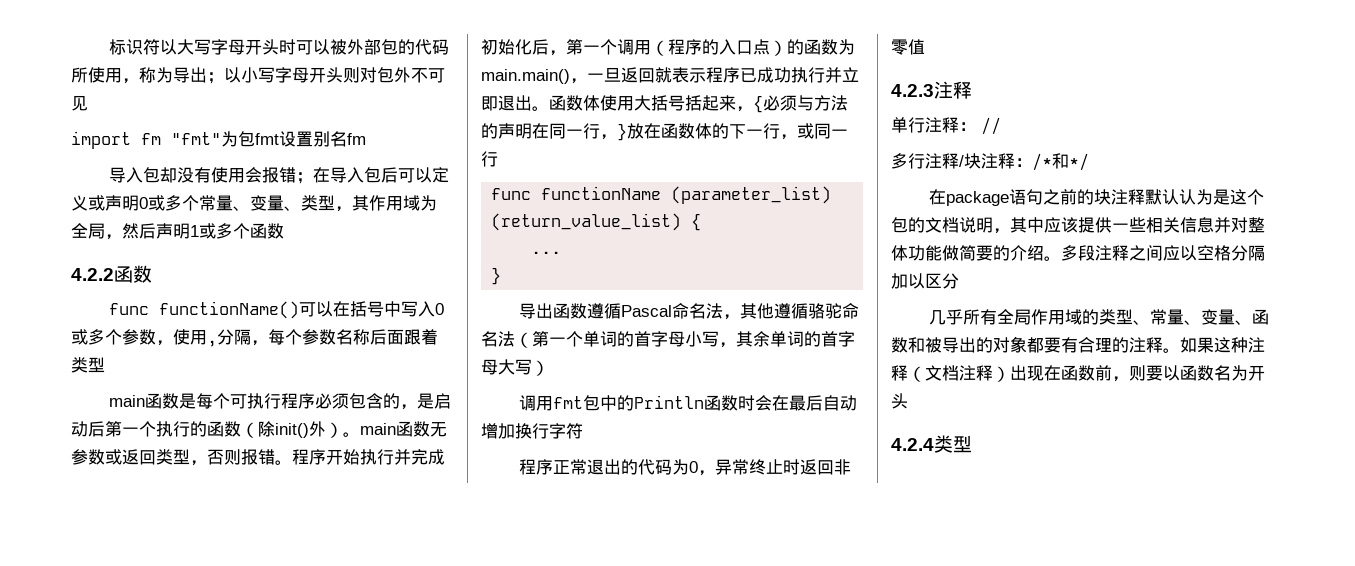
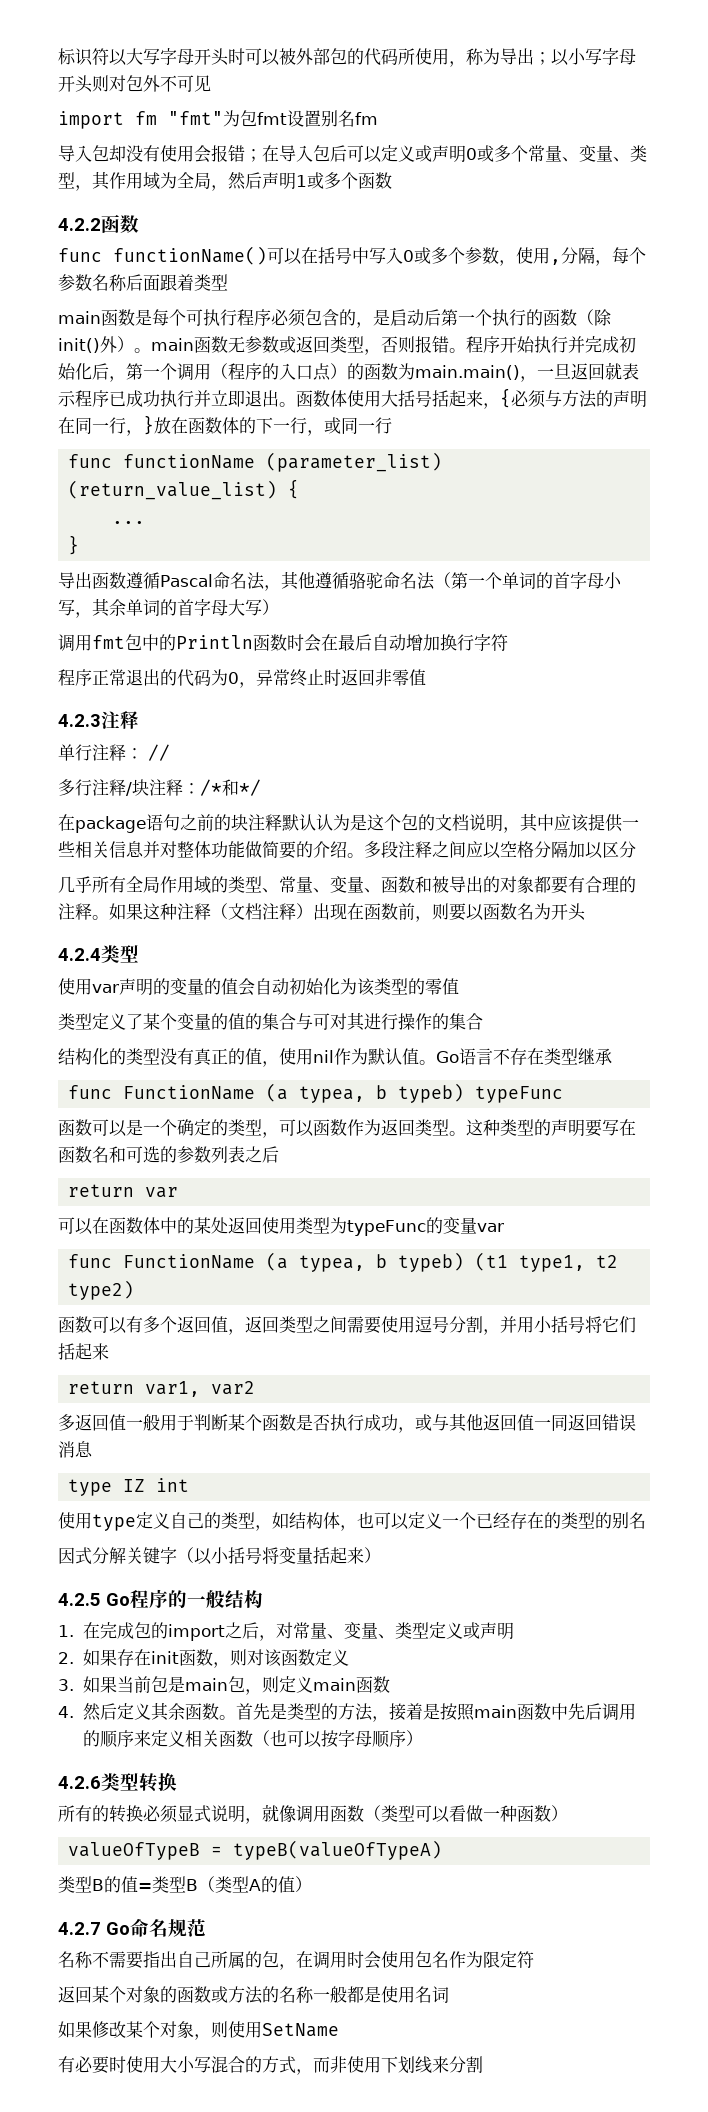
(972, 444) none -> [58,978,459,996] [58,1012,483,1031] [58,1048,612,1067] [68,1083,564,1103] [58,1119,636,1138] [58,1146,279,1163] [68,1184,179,1198] [58,1217,504,1236] [68,1252,619,1272] [68,1280,135,1300] [58,1316,636,1335] [58,1343,109,1360] [68,1381,256,1397] [58,1413,636,1433] [58,1441,93,1458] [68,1478,190,1496] [58,1512,646,1531] [58,1547,381,1565] [58,1589,263,1609] [58,1622,514,1641] [58,1649,349,1668] [58,1676,390,1695] [58,1702,636,1722] [82,1730,423,1748] [58,1772,177,1792] [58,1804,568,1824] [68,1840,443,1860] [58,1876,312,1893] [58,1918,206,1937] [58,1951,534,1970] [58,1986,449,2004] [58,2021,339,2040] [58,2056,483,2075] // 使用var声明的变量的值会自动初始化为该类型的零值 // 类型定义了某个变量的值的集合与可对其进行操作的集合 // 结构化的类型没有真正的值，使用nil作为默认值。Go语言不存在类型继承 // func FunctionName (a typea, b typeb) typeFunc // 函数可以是一个确定的类型，可以函数作为返回类型。这种类型的声明要写在函数名和可选的参数列表之后 // return var // 可以在函数体中的某处返回使用类型为typeFunc的变量var // func FunctionName (a typea, b typeb) (t1 type1, t2 type2) // 函数可以有多个返回值，返回类型之间需要使用逗号分割，并用小括号将它们括起来 // return var1, var2 // 多返回值一般用于判断某个函数是否执行成功，或与其他返回值一同返回错误消息 // type IZ int // 使用type定义自己的类型，如结构体，也可以定义一个已经存在的类型的别名 // 因式分解关键字（以小括号将变量括起来） // 4.2.5 Go程序的一般结构 // 1.在完成包的import之后，对常量、变量、类型定义或声明 // 2.如果存在init函数，则对该函数定义 // 3.如果当前包是main包，则定义main函数 // 4.然后定义其余函数。首先是类型的方法，接着是按照main函数中先后调用的顺序来定义相关函数（也可以按字母顺序） // 4.2.6类型转换 // 所有的转换必须显式说明，就像调用函数（类型可以看做一种函数） // valueOfTypeB = typeB(valueOfTypeA) // 类型B的值=类型B（类型A的值） // 4.2.7 Go命名规范 // 名称不需要指出自己所属的包，在调用时会使用包名作为限定符 // 返回某个对象的函数或方法的名称一般都是使用名词 // 如果修改某个对象，则使用SetName // 有必要时使用大小写混合的方式，而非使用下划线来分割

